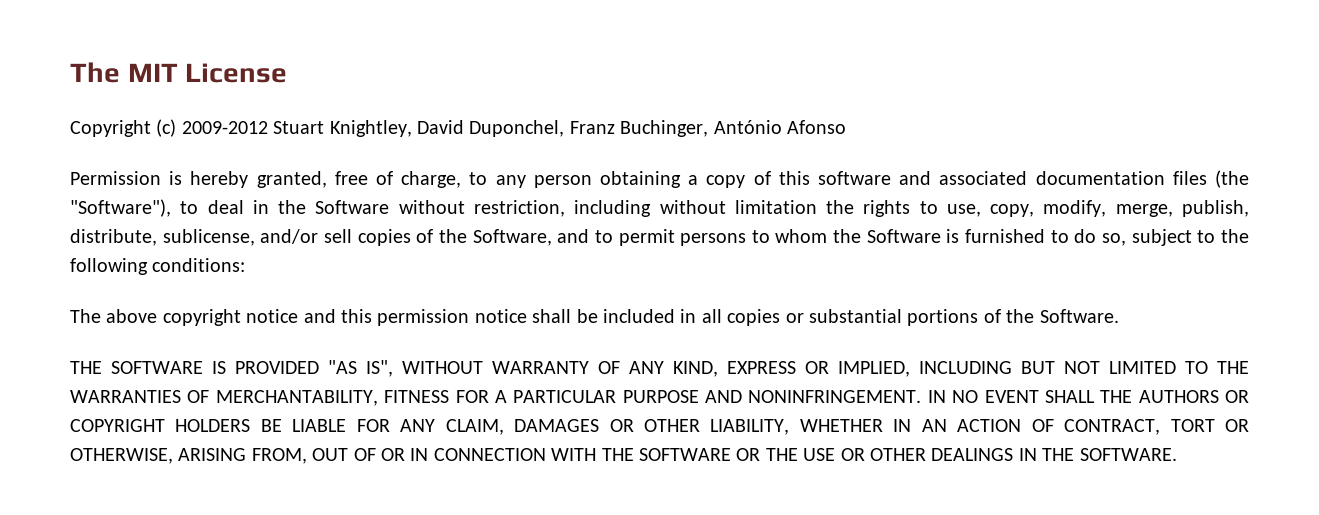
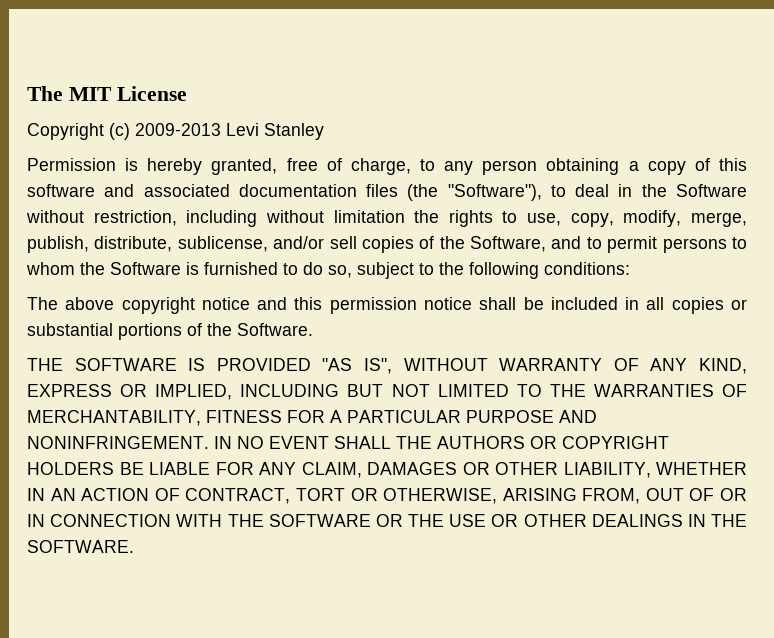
[181,120,846,137] 2009-2012 Stuart Knightley, David Duponchel, Franz Buchinger, António Afonso -> [135,123,324,140] 2009-2013 Levi Stanley

